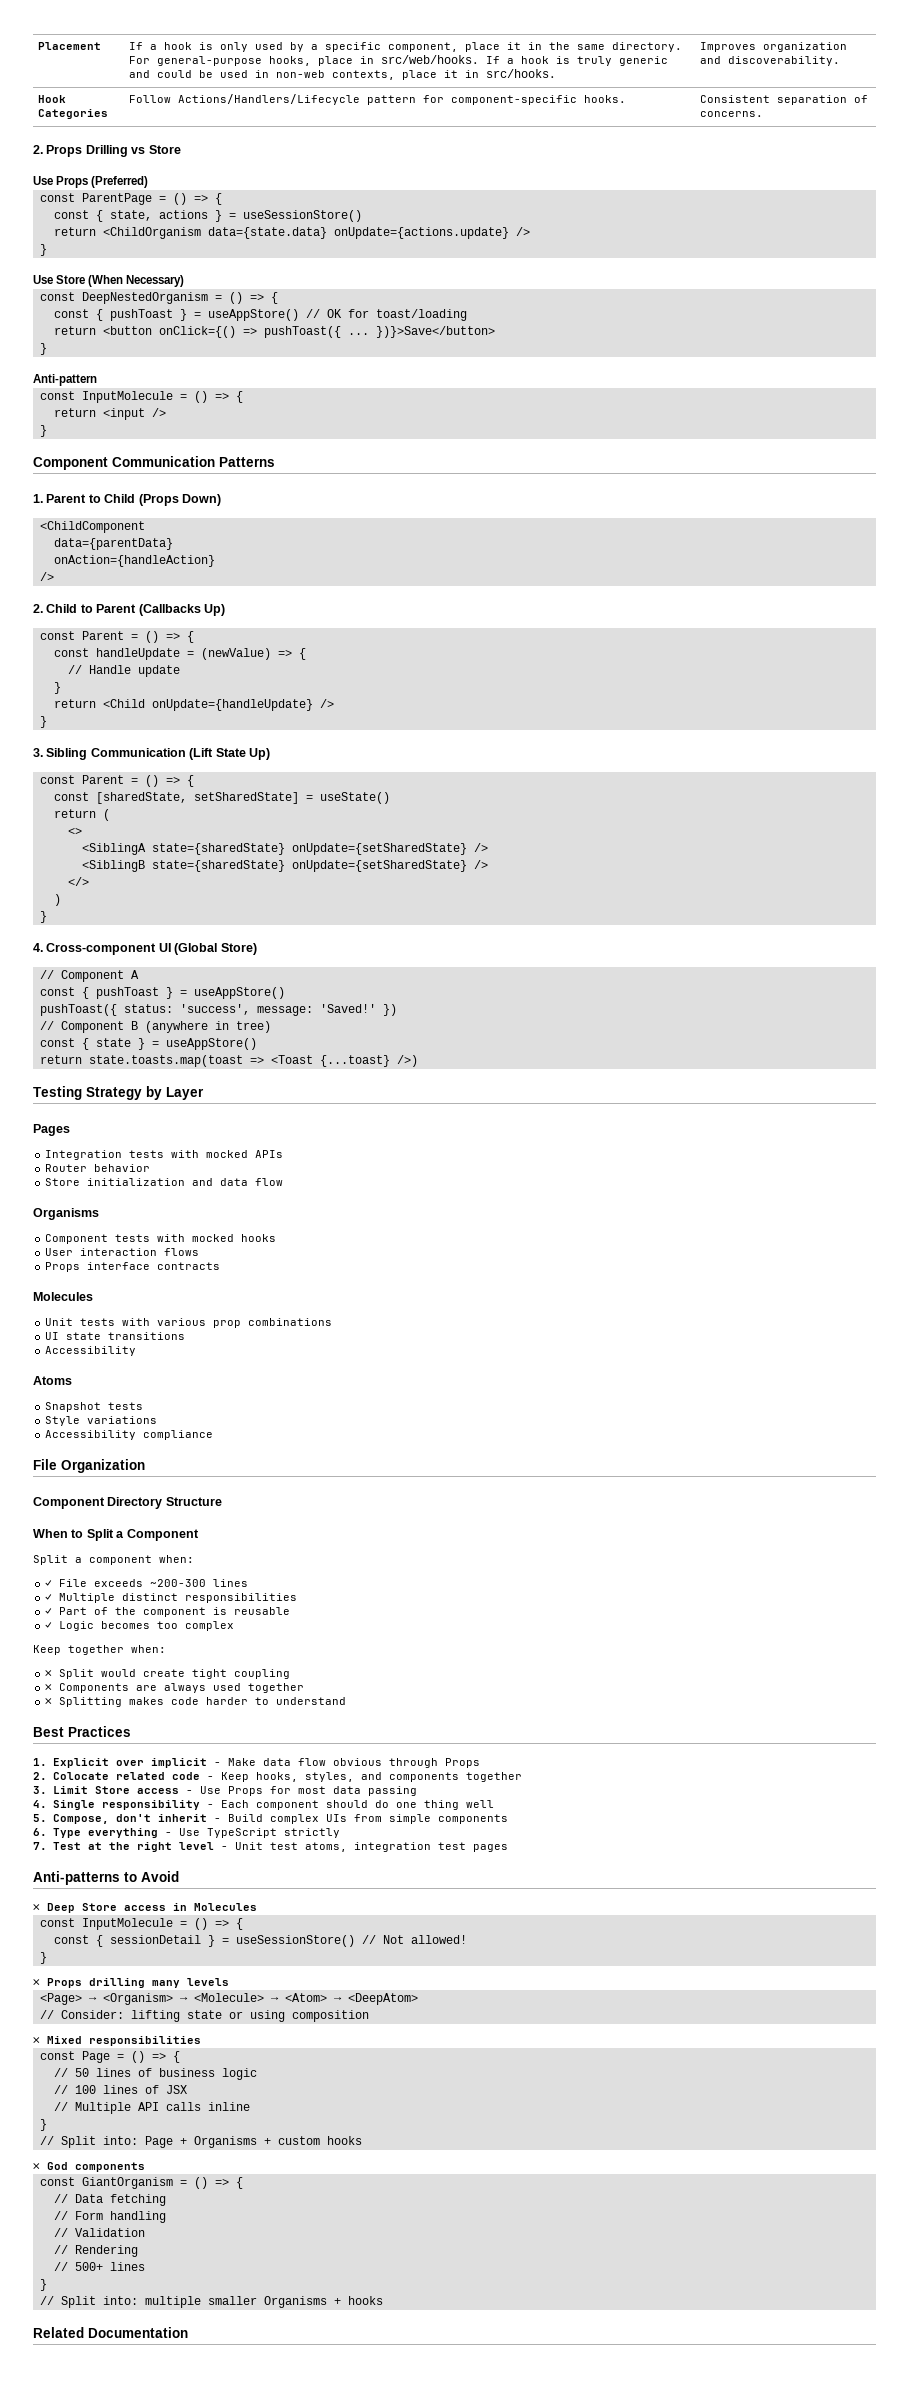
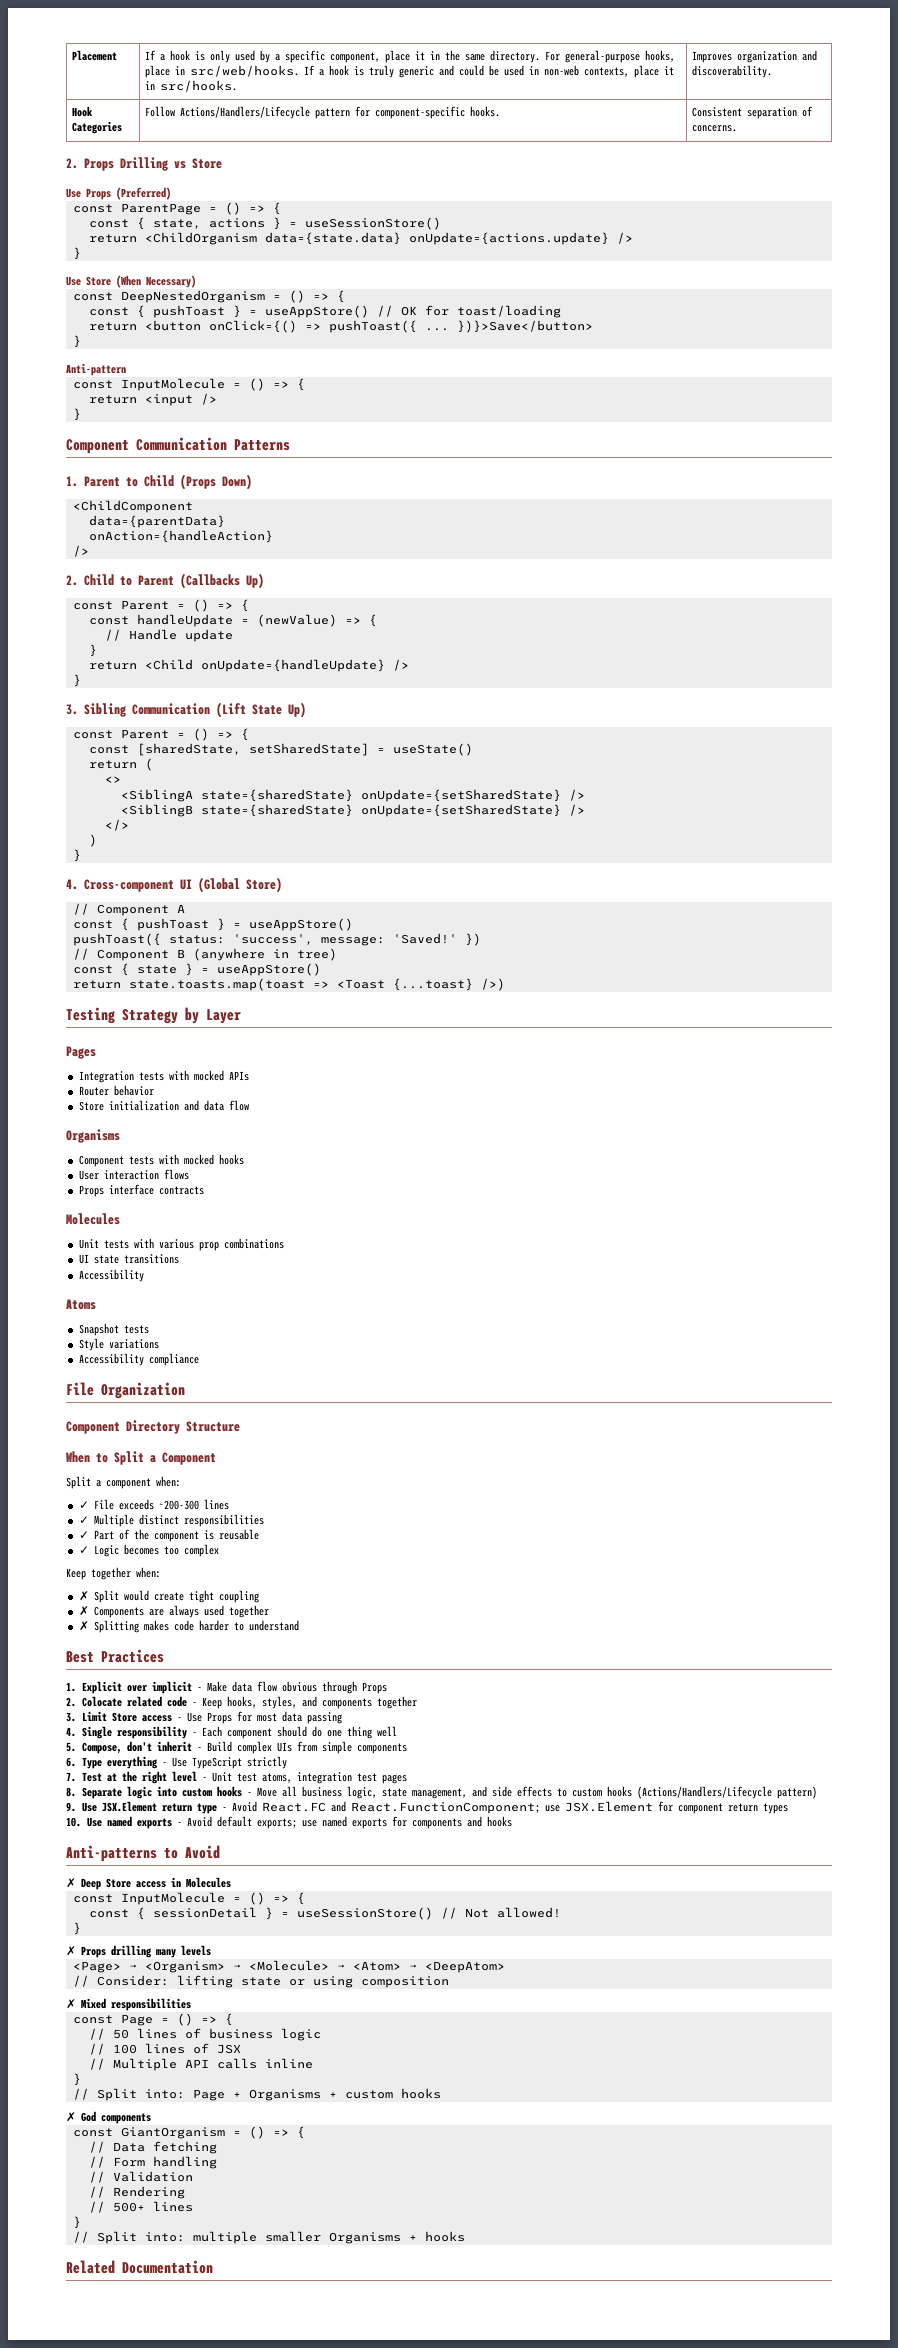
(508, 1848) none -> [66,1786,817,1799] [66,1801,788,1814] [66,1816,512,1829] // 8. Separate logic into custom hooks - Move all business logic, state management, and side effects to custom hooks (Actions/Handlers/Lifecycle pattern) // 9. Use JSX.Element return type - Avoid React.FC and React.FunctionComponent; use JSX.Element for component return types // 10. Use named exports - Avoid default exports; use named exports for components and hooks

